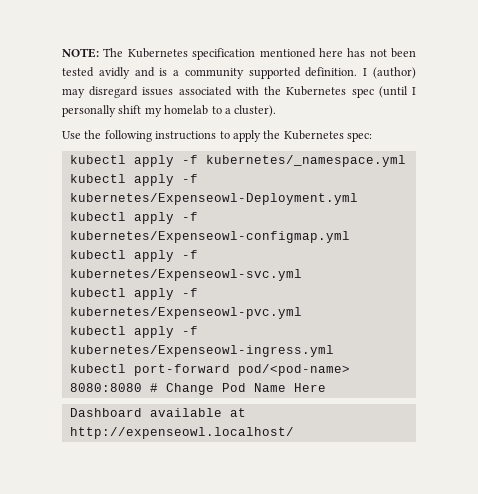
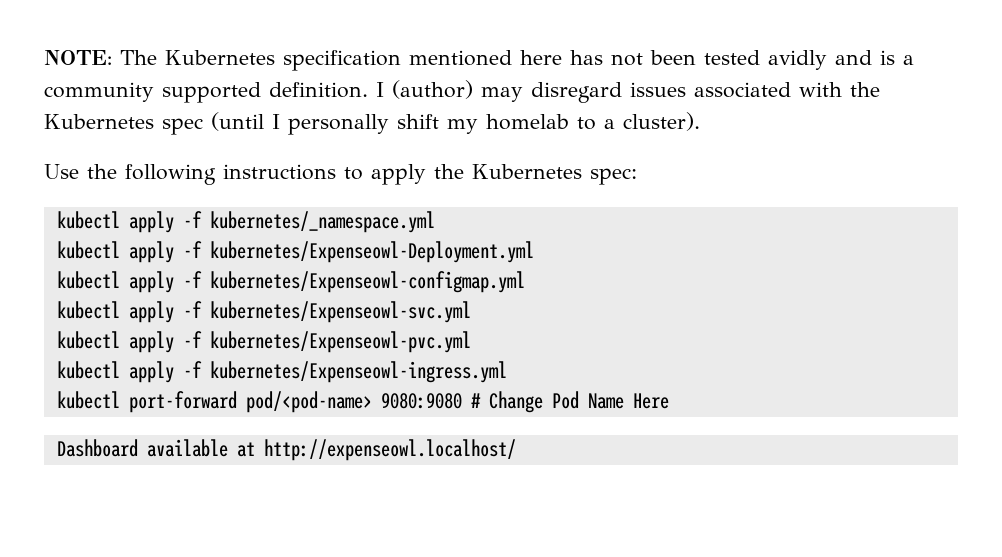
[69,383,142,392] 8080:8080 -> [380,393,462,409] 9080:9080

